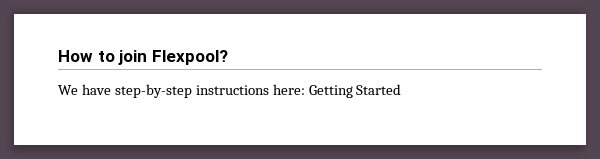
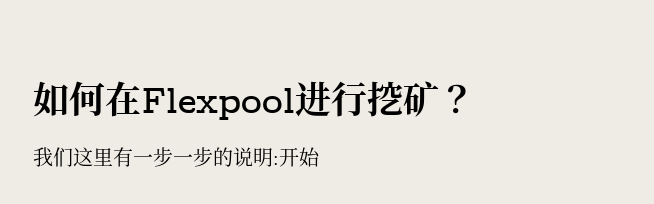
[58,50,228,65] [58,84,402,98] How to join Flexpool? // We have step-by-step instructions here: Getting Started -> [33,81,475,120] [33,147,320,167] 如何在Flexpool进行挖矿？ // 我们这里有一步一步的说明:开始

